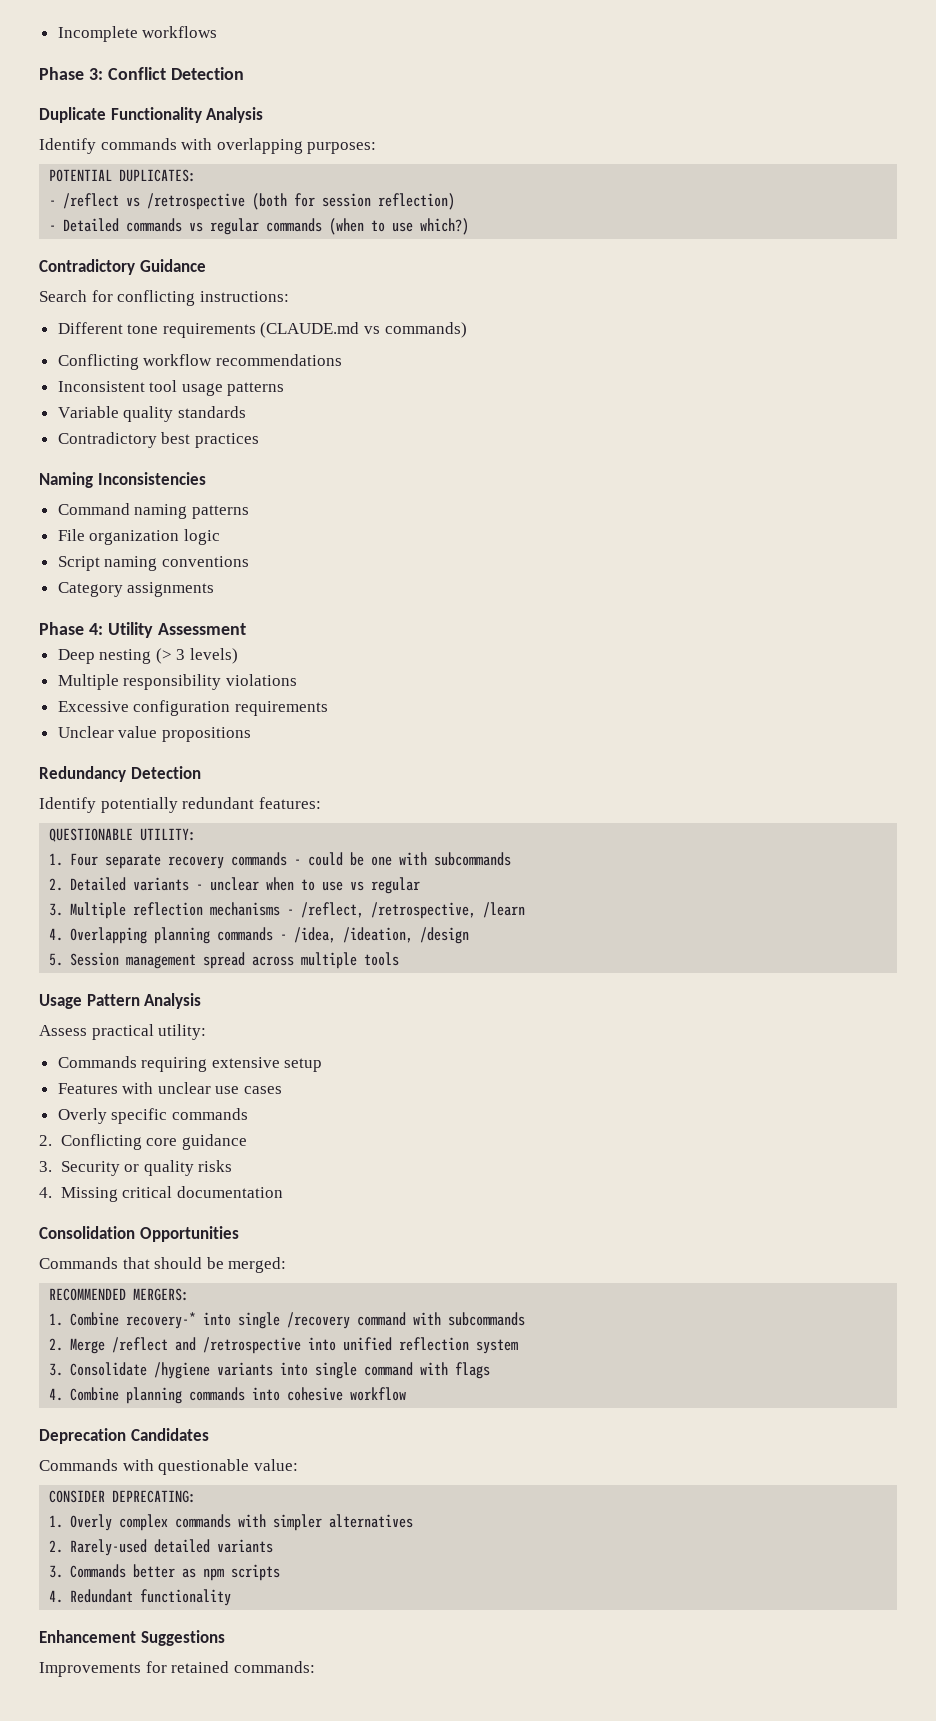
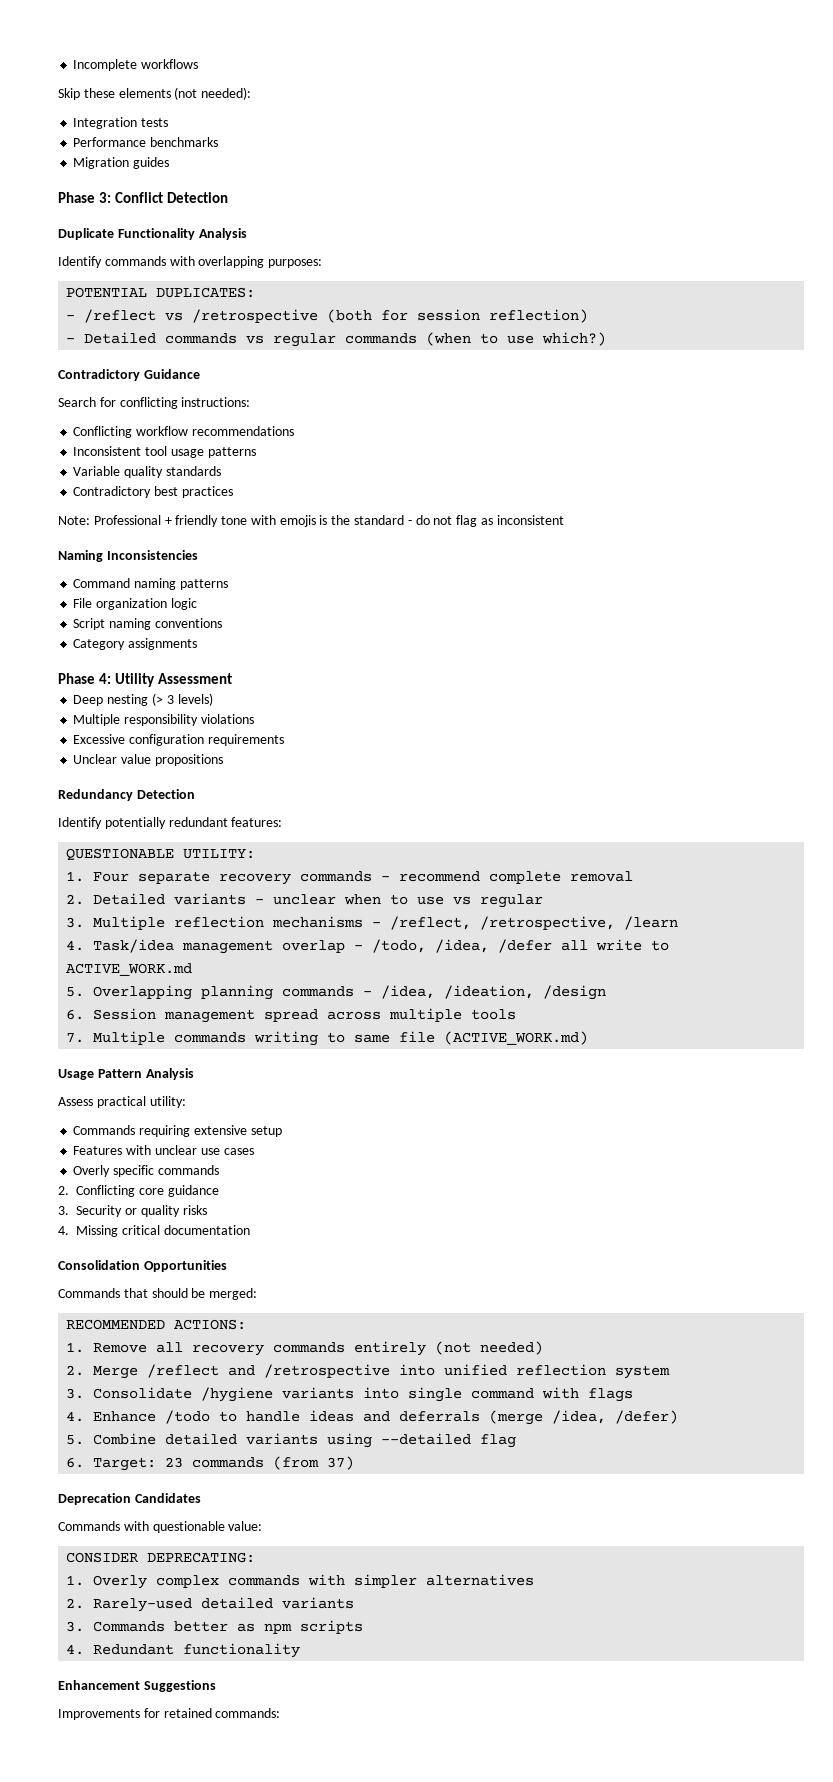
(218, 32) none -> [58,87,252,100] [73,117,169,129] [73,137,219,147] [73,157,170,169] // Skip these elements (not needed): // Integration tests // Performance benchmarks // Migration guides
[57,322,467,338] // Different tone requirements (CLAUDE.md vs commands) -> (251, 402) none
(259, 440) none -> [58,515,564,527] // Note: Professional + friendly tone with emojis is the standard - do not flag as inconsistent
[308,852,512,866] could be one with subcommands -> [399,871,634,884] recommend complete removal
(64, 934) none -> [93,939,670,954] [66,963,193,976] [66,987,85,997] Task/idea management overlap - /todo, /idea, /defer all write to ACTIVE_WORK.md // 5.
[49,953,64,966] 5. -> [66,1009,85,1020] 6.
(400, 959) none -> [66,1031,589,1046] // 7. Multiple commands writing to same file (ACTIVE_WORK.md)
[133,1288,190,1301] [49,1312,526,1329] MERGERS: // 1. Combine recovery-* into single /recovery command with subcommands -> [174,1319,247,1330] [66,1341,544,1356] ACTIONS: // 1. Remove all recovery commands entirely (not needed)
[70,1387,407,1404] Combine planning commands into cohesive workflow -> [93,1410,679,1425] [66,1433,517,1448] [66,1456,355,1471] Enhance /todo to handle ideas and deferrals (merge /idea, /defer) // 5. Combine detailed variants using --detailed flag // 6. Target: 23 commands (from 37)

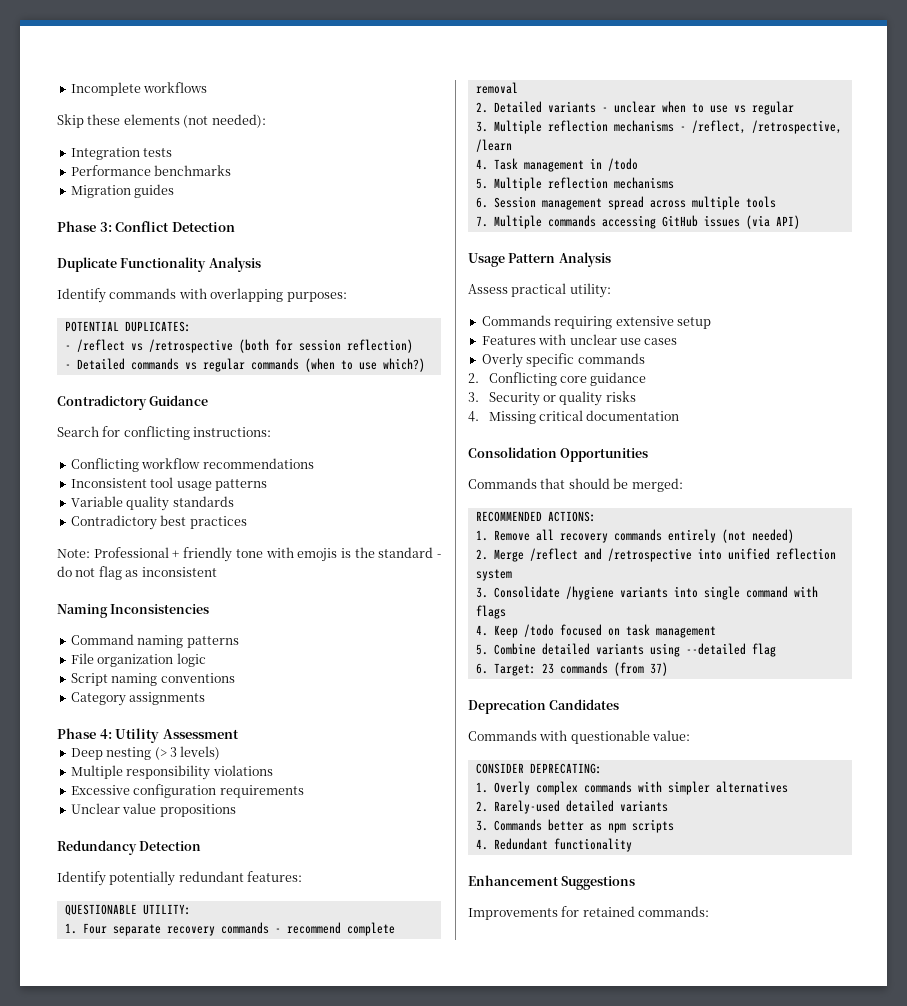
[93,939,670,954] [66,963,193,976] [66,985,607,1000] Task/idea management overlap - /todo, /idea, /defer all write to ACTIVE_WORK.md // 5. Overlapping planning commands - /idea, /ideation, /design -> [493,158,638,172] [475,177,674,191] Task management in /todo // 5. Multiple reflection mechanisms
[254,1031,589,1046] writing to same file (ACTIVE_WORK.md) -> [601,215,800,229] accessing GitHub issues (via API)
[93,1410,679,1425] Enhance /todo to handle ideas and deferrals (merge /idea, /defer) -> [493,624,716,638] Keep /todo focused on task management

